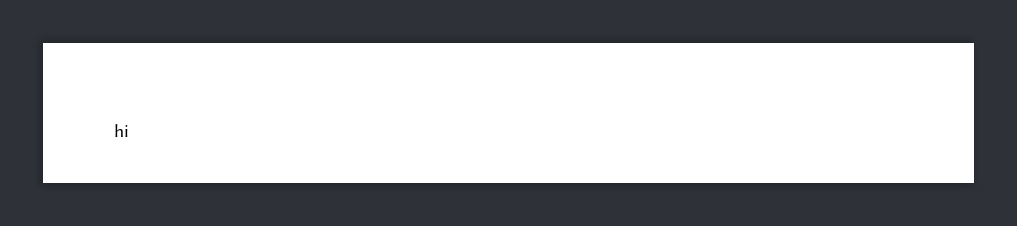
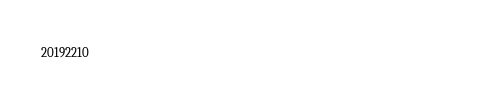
[114,124,129,137] hi -> [41,47,89,58] 20192210

